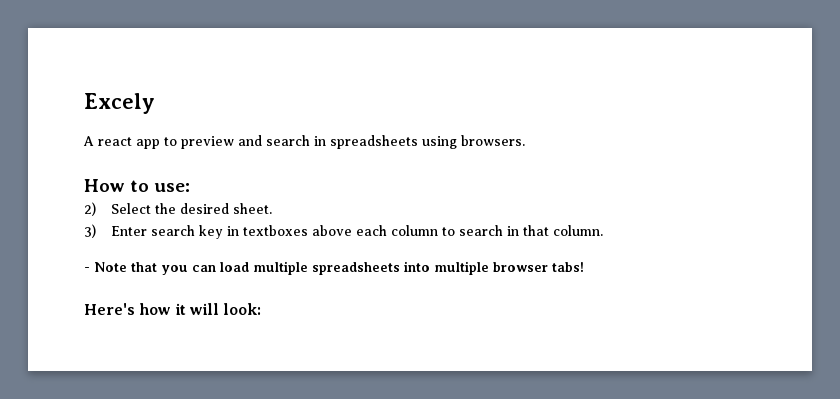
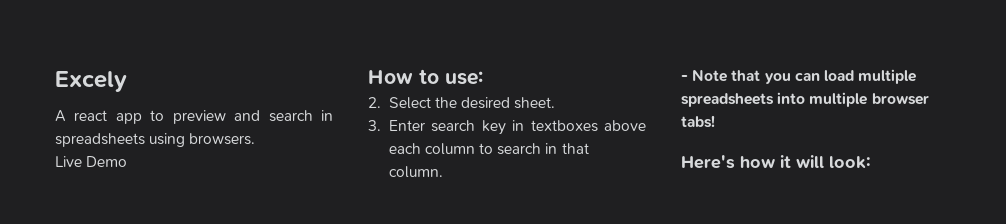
(525, 140) none -> [55,156,128,167] // Live Demo
[84,202,96,216] 2) -> [368,97,381,108] 2.
[84,224,96,238] 3) -> [368,120,381,131] 3.

